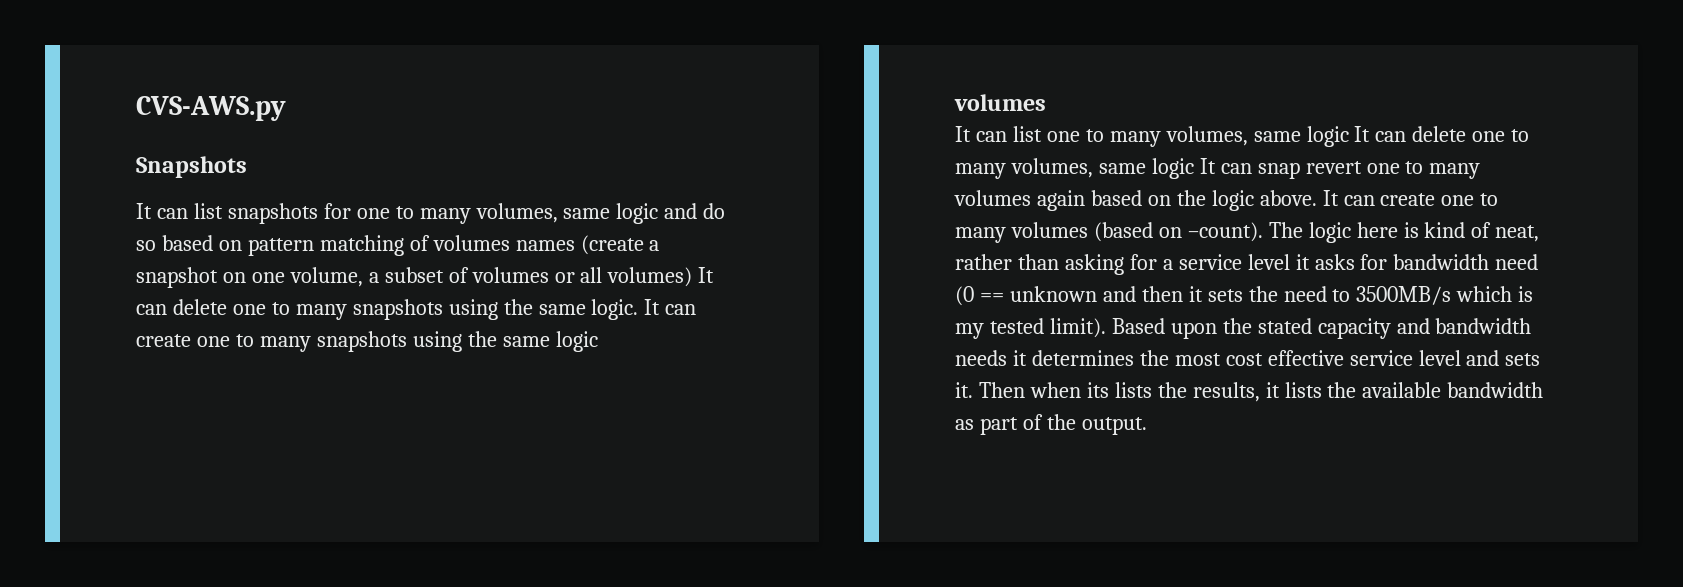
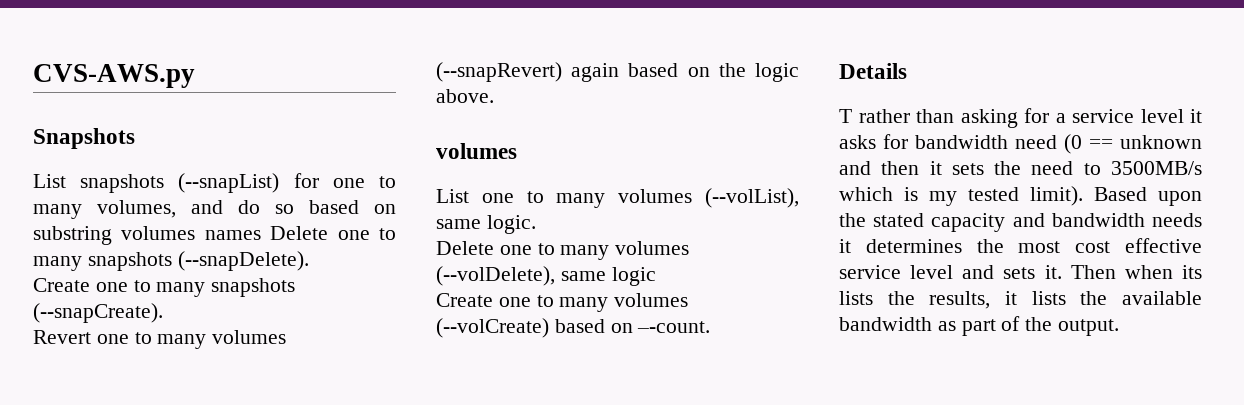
[136,203,318,224] It can list snapshots -> [33,173,280,193] List snapshots (--snapList)
[563,203,659,224] same logic -> (176, 209) none
[247,235,660,256] [136,267,715,288] [136,299,697,320] [136,331,598,352] [954,94,1046,111] [955,126,1530,147] [955,158,1481,179] [954,190,1031,206] pattern matching of volumes names (create a snapshot on one volume, a subset of volumes or all volumes) It can delete one to many snapshots using the same logic. It can create one to many snapshots using the same logic // volumes // It can list one to many volumes, same logic It can delete one to many volumes, same logic It can snap revert one to many volumes -> [33,226,396,245] [33,251,309,271] [33,278,296,297] [33,303,163,323] [33,330,287,349] [436,62,562,82] substring volumes names Delete one to many snapshots (--snapDelete). // Create one to many snapshots (--snapCreate). // Revert one to many volumes (--snapRevert)
[1322,190,1499,206] [955,222,1540,243] It can create one to many volumes (based on –count). The logic here is kind of neat, -> [436,143,517,159] [436,188,799,208] [436,215,536,234] [436,241,690,260] [436,266,656,286] [436,293,689,312] [436,318,711,338] [839,63,907,79] [839,109,852,123] // volumes // List one to many volumes (--volList), same logic. // Delete one to many volumes (--volDelete), same logic // Create one to many volumes (--volCreate) based on –-count. // Details // T

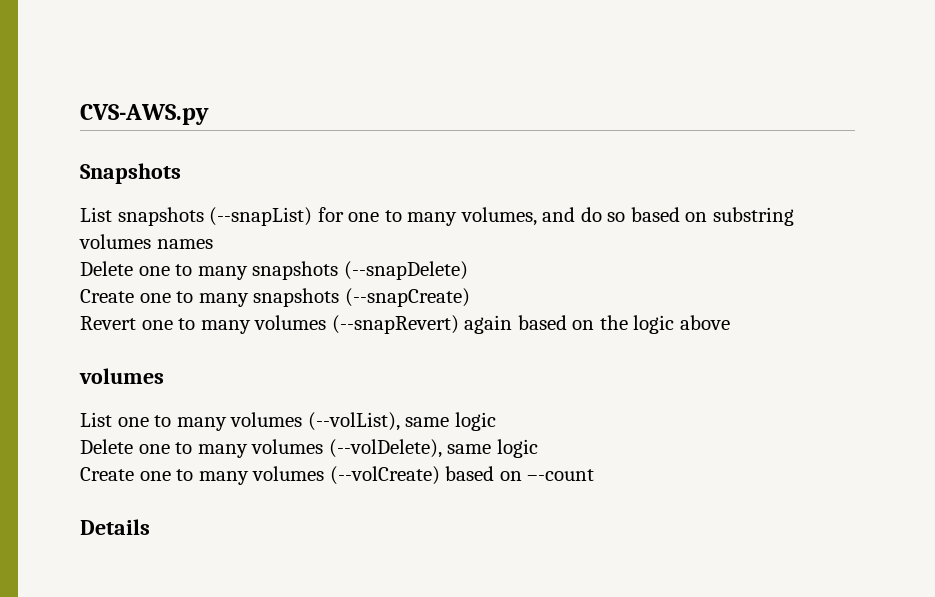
(261, 235) none -> (213, 244) //
[177,251,309,271] (--snapDelete). -> [343,261,468,280] (--snapDelete)
[33,303,163,323] (--snapCreate). -> [344,288,470,307] (--snapCreate)
[436,89,494,103] above. -> [679,315,730,330] above
[486,215,536,234] logic. -> [454,412,496,431] logic
[637,321,711,333] –-count. -> [527,469,595,481] –-count
[839,108,1202,128] [839,134,1202,154] [839,161,1202,175] [839,186,1202,206] [839,213,1202,232] [839,238,1202,253] [839,265,1202,279] [839,291,1202,309] [839,316,1120,336] // T rather than asking for a service level it asks for bandwidth need (0 == unknown and then it sets the need to 3500MB/s which is my tested limit). Based upon the stated capacity and bandwidth needs it determines the most cost effective service level and sets it. Then when its lists the results, it lists the available bandwidth as part of the output. -> (150, 527) none

